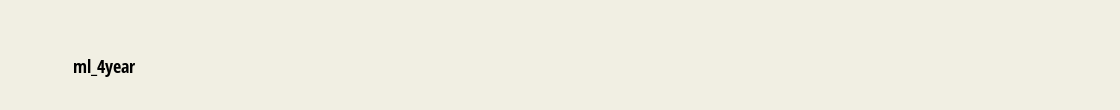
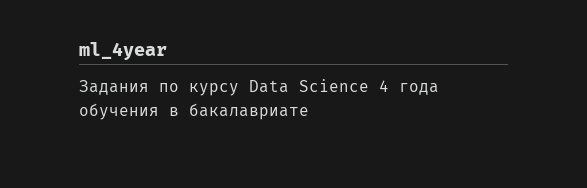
(136, 68) none -> [79,79,439,96] [79,103,309,120] // Задания по курсу Data Science 4 года обучения в бакалавриате

